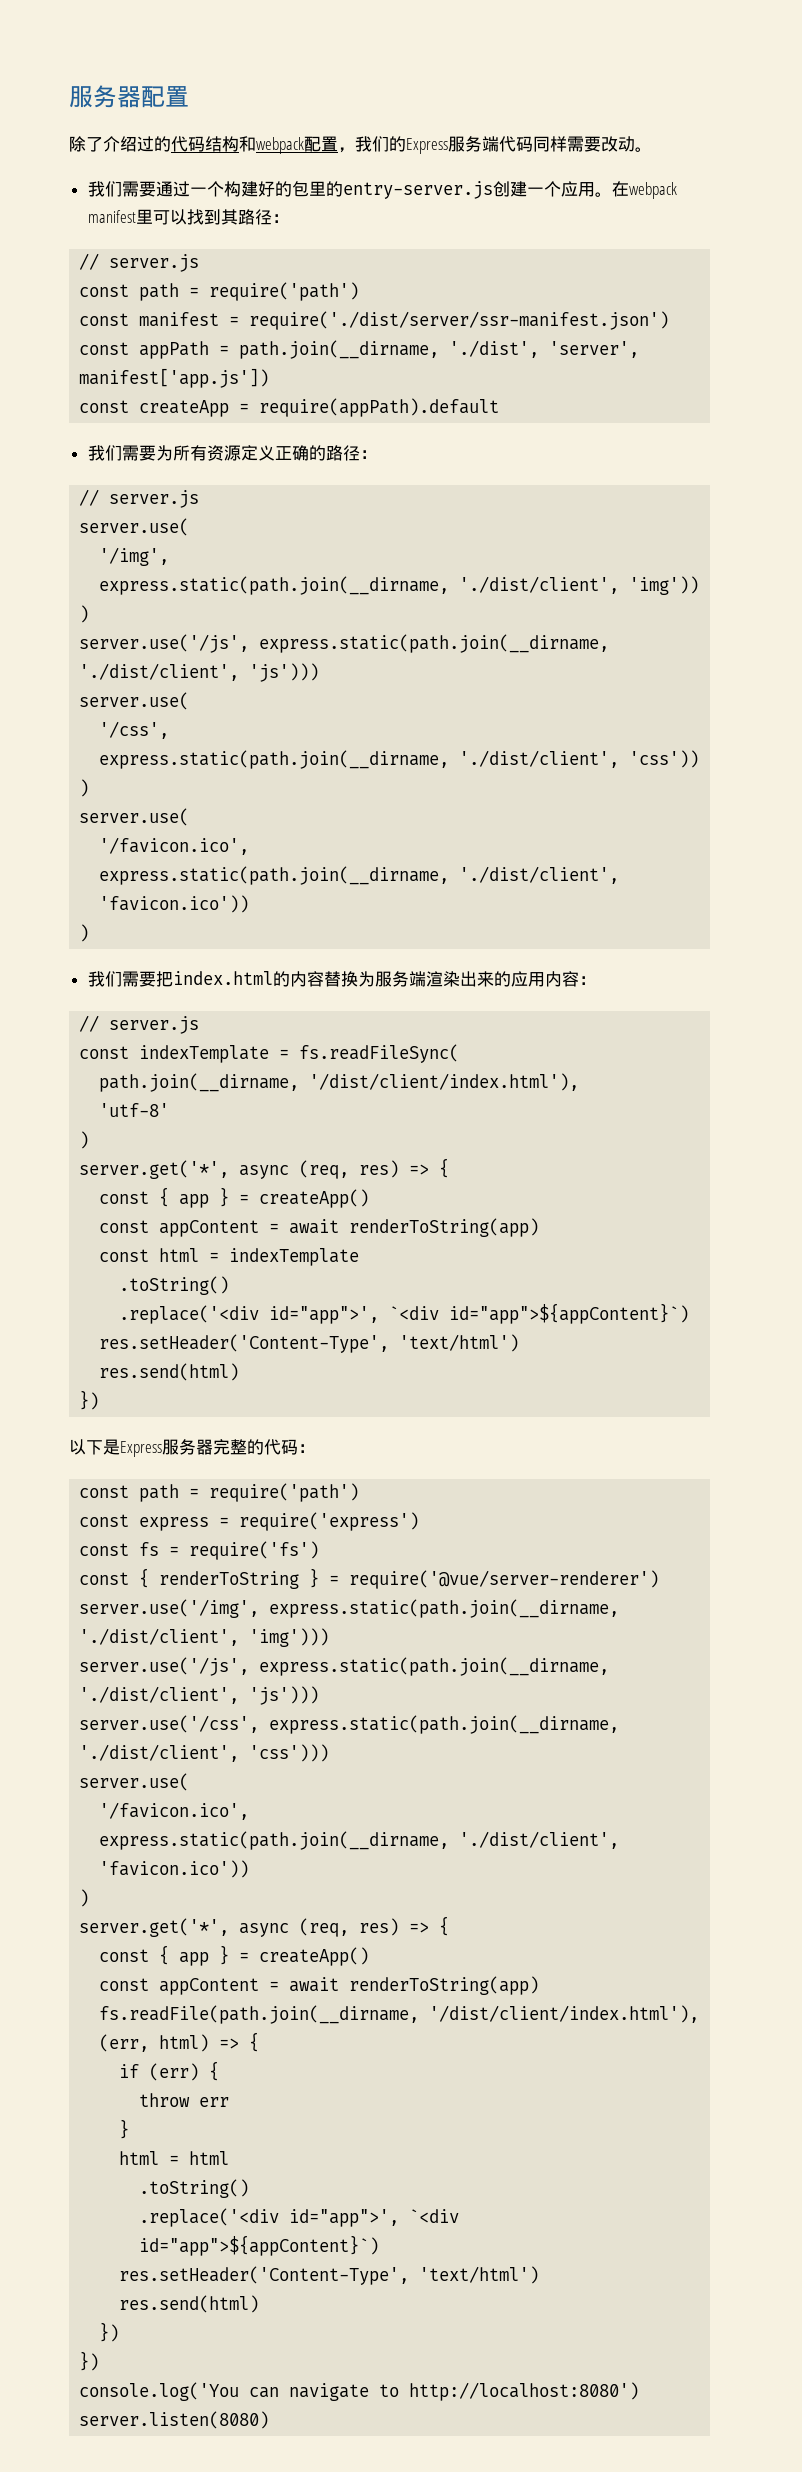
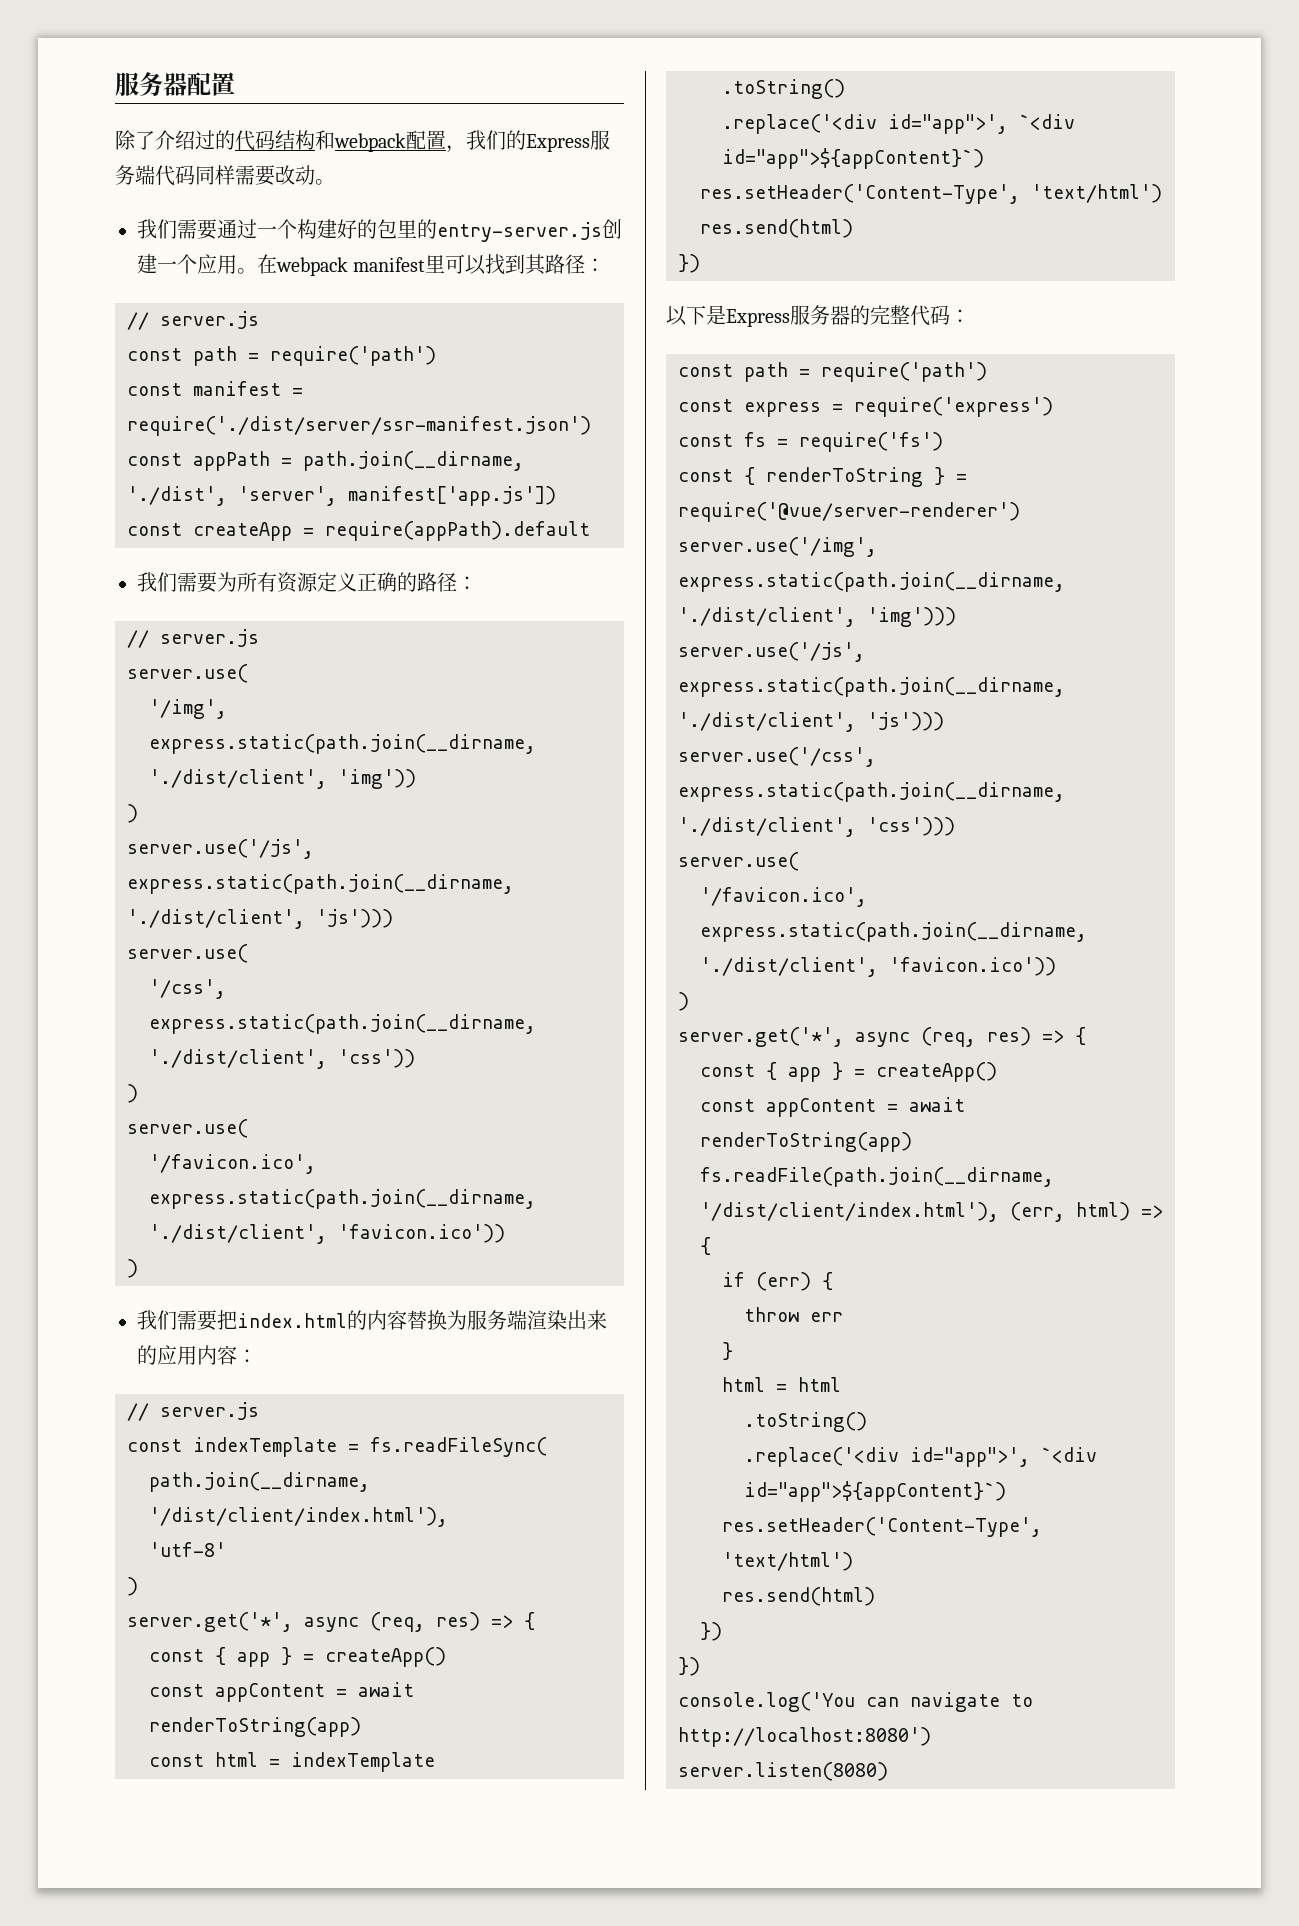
[213,1439,264,1455] 完整的 -> [850,305,910,325] 的完整

